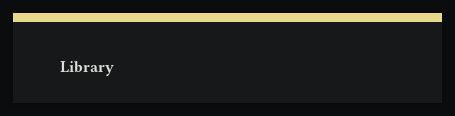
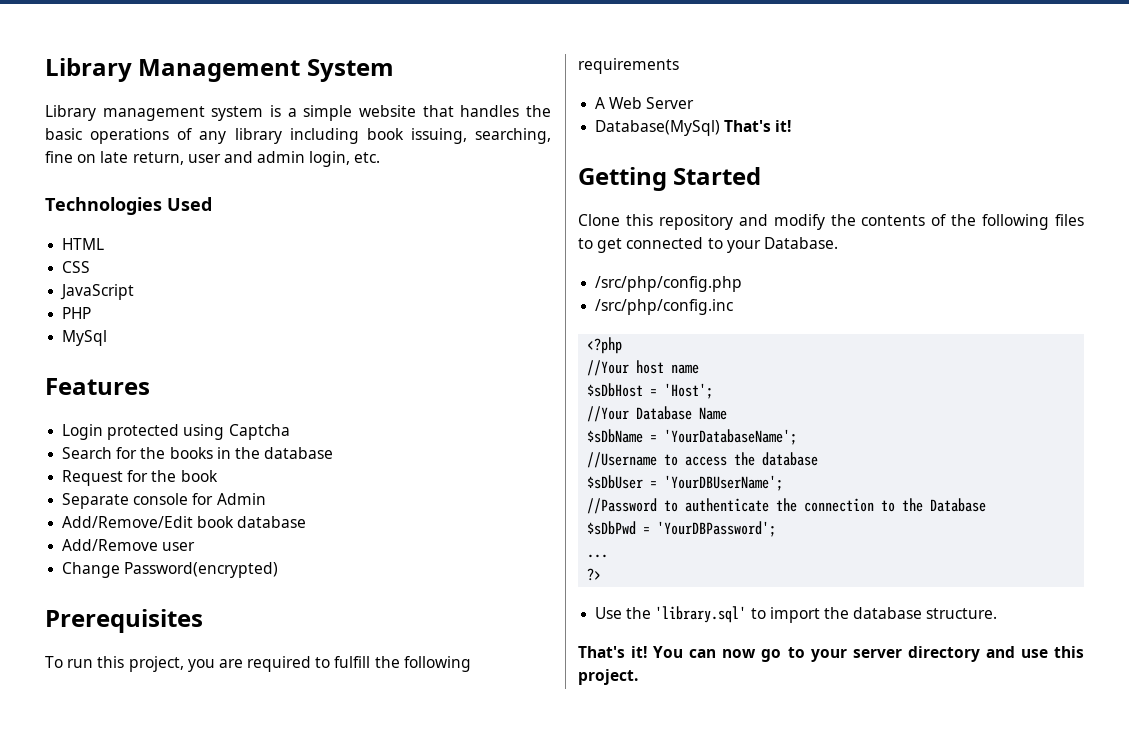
[60,61,114,76] Library -> [45,58,394,82] [45,105,551,121] [45,128,551,144] [45,151,381,167] [45,197,212,215] [62,238,105,250] [62,261,91,273] [60,284,135,300] [62,307,92,319] [62,330,108,346] [45,378,150,395] [62,424,290,440] [62,447,334,459] [62,470,218,486] [62,493,266,509] [62,516,307,528] [62,539,196,551] [62,562,279,578] [45,609,203,633] [45,656,471,672] [578,58,679,74] [595,97,695,109] [595,120,792,136] [578,167,762,191] [578,214,1084,230] [578,237,838,253] [595,276,743,292] [595,299,734,315] [587,337,623,354] [587,360,700,376] [587,383,714,399] [587,406,728,422] [587,429,798,445] [587,452,819,468] [587,475,784,491] [587,498,987,514] [587,521,777,537] [587,554,609,558] [587,568,602,581] [595,606,998,623] [578,646,1084,662] [578,669,638,685] Library Management System // Library management system is a simple website that handles the basic operations of any library including book issuing, searching, fine on late return, user and admin login, etc. // Technologies Used // HTML // CSS // JavaScript // PHP // MySql // Features // Login protected using Captcha // Search for the books in the database // Request for the book // Separate console for Admin // Add/Remove/Edit book database // Add/Remove user // Change Password(encrypted) // Prerequisites // To run this project, you are required to fulfill the following requirements // A Web Server // Database(MySql) That's it! // Getting Started // Clone this repository and modify the contents of the following files to get connected to your Database. // /src/php/config.php // /src/php/config.inc // <?php // //Your host name // $sDbHost = 'Host'; // //Your Database Name // $sDbName = 'YourDatabaseName'; // //Username to access the database // $sDbUser = 'YourDBUserName'; // //Password to authenticate the connection to the Database // $sDbPwd = 'YourDBPassword'; // ... // ?> // Use the 'library.sql' to import the database structure. // That's it! You can now go to your server directory and use this project.

